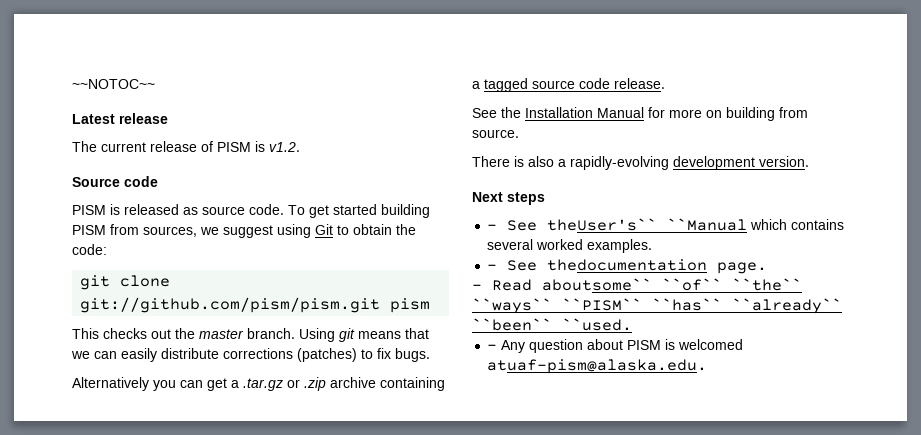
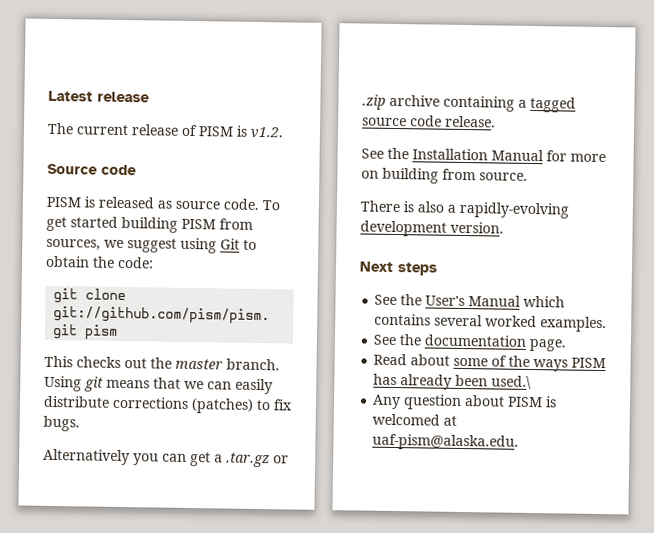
[72,79,155,89] ~~NOTOC~~ // -> (48, 96) none
[487,218,748,231] - See theUser's`` ``Manual -> [374,294,522,307] See the User's Manual
[487,259,768,274] [472,278,802,291] [472,298,842,314] [472,318,632,331] [487,344,498,350] - See thedocumentation page. // - Read aboutsome`` ``of`` ``the`` ``ways`` ``PISM`` ``has`` ``already`` ``been`` ``used. // - -> [373,334,567,352] [373,353,607,372] [373,373,533,390] See the documentation page. // Read about some of the ways PISM has already been used.\ //
[487,359,708,374] atuaf-pism@alaska.edu. -> [443,415,458,426] [372,433,520,451] at uaf-pism@alaska.edu.

